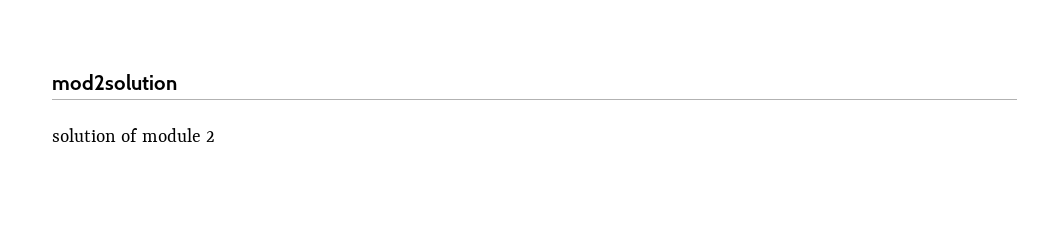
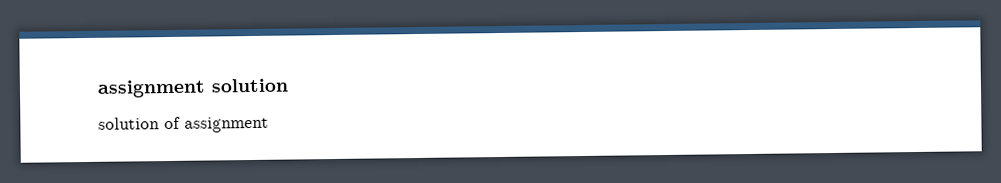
[52,74,177,90] mod2solution -> [97,78,288,98] assignment solution
[141,128,216,142] module 2 -> [184,116,269,133] assignment

